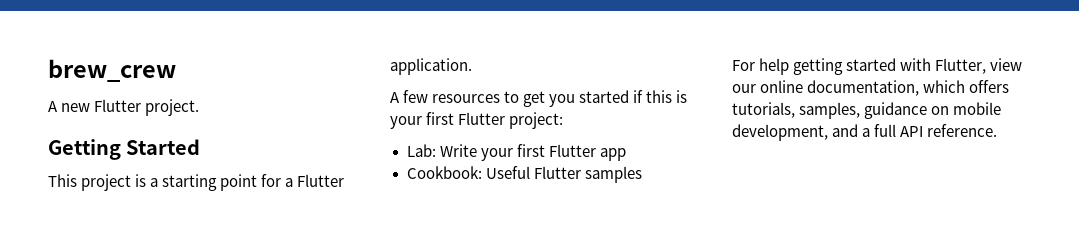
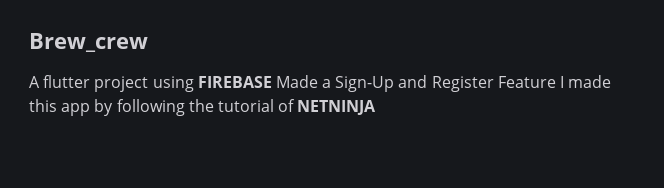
[48,59,176,82] [48,99,200,116] [48,139,201,160] [48,174,345,191] [390,58,472,75] [390,90,688,107] [390,112,564,129] [406,144,626,161] [406,166,642,183] [732,58,1023,75] [732,80,1010,96] [732,102,1002,119] [732,124,998,141] brew_crew // A new Flutter project. // Getting Started // This project is a starting point for a Flutter application. // A few resources to get you started if this is your first Flutter project: // Lab: Write your first Flutter app // Cookbook: Useful Flutter samples // For help getting started with Flutter, view our online documentation, which offers tutorials, samples, guidance on mobile development, and a full API reference. -> [29,33,148,52] [29,75,612,92] [29,99,377,116] Brew_crew // A flutter project using FIREBASE Made a Sign-Up and Register Feature I made this app by following the tutorial of NETNINJA

